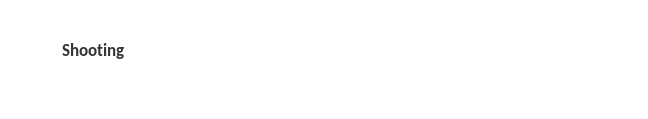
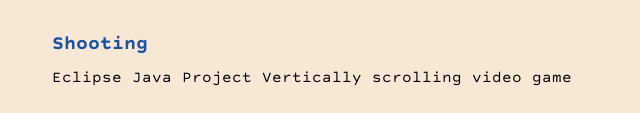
(124, 51) none -> [52,71,572,86] // Eclipse Java Project Vertically scrolling video game

